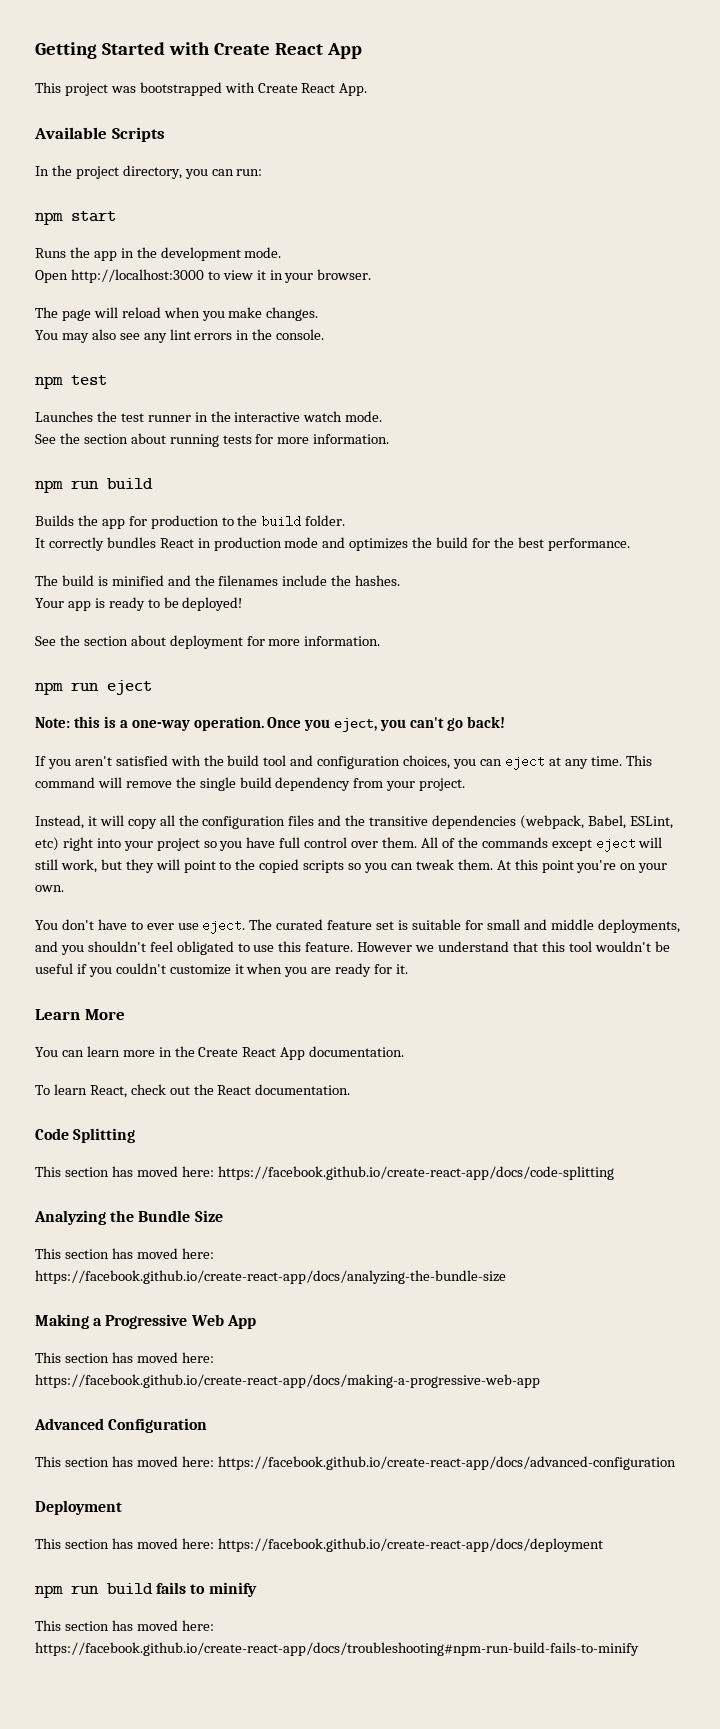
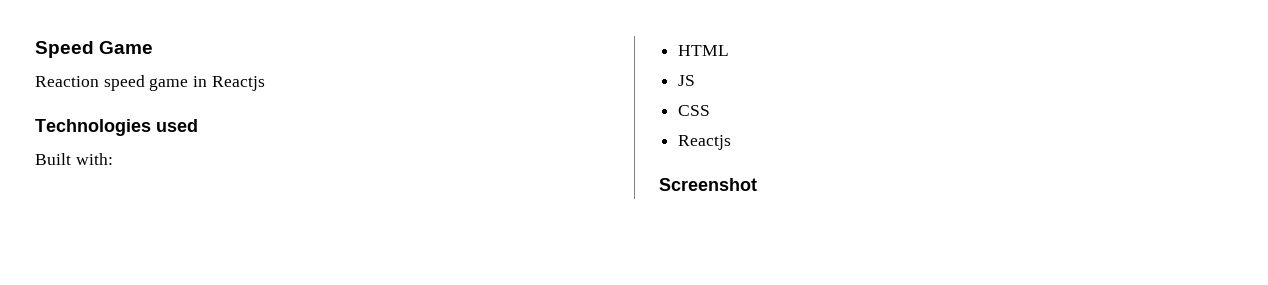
[35,42,362,59] [35,82,368,96] [34,127,165,142] [35,165,263,179] [35,211,116,225] [35,247,282,261] [35,269,372,283] [35,307,319,321] [35,329,325,343] [35,375,107,389] [35,411,383,422] [35,433,390,447] [35,478,153,493] [35,515,346,529] [35,537,630,551] [35,575,401,586] [35,597,243,611] [35,635,381,649] [35,680,152,695] [35,716,505,732] [35,755,652,770] [35,777,466,791] [35,815,673,829] [35,837,663,852] [35,859,668,873] [35,885,64,892] [35,919,680,934] [35,941,670,955] [35,963,409,977] [35,1009,125,1020] [35,1046,405,1060] [35,1084,351,1098] [35,1128,136,1143] [35,1166,614,1180] [34,1210,223,1225] [35,1248,214,1259] [35,1270,506,1284] [35,1314,256,1329] [35,1352,214,1363] [35,1374,540,1388] [34,1418,208,1433] [35,1456,676,1470] [35,1500,122,1515] [35,1538,603,1552] [35,1582,257,1598] [35,1620,214,1631] [35,1642,639,1656] Getting Started with Create React App // This project was bootstrapped with Create React App. // Available Scripts // In the project directory, you can run: // npm start // Runs the app in the development mode. // Open http://localhost:3000 to view it in your browser. // The page will reload when you make changes. // You may also see any lint errors in the console. // npm test // Launches the test runner in the interactive watch mode. // See the section about running tests for more information. // npm run build // Builds the app for production to the build folder. // It correctly bundles React in production mode and optimizes the build for the best performance. // The build is minified and the filenames include the hashes. // Your app is ready to be deployed! // See the section about deployment for more information. // npm run eject // Note: this is a one-way operation. Once you eject, you can't go back! // If you aren't satisfied with the build tool and configuration choices, you can eject at any time. This command will remove the single build dependency from your project. // Instead, it will copy all the configuration files and the transitive dependencies (webpack, Babel, ESLint, etc) right into your project so you have full control over them. All of the commands except eject will still work, but they will point to the copied scripts so you can tweak them. At this point you're on your own. // You don't have to ever use eject. The curated feature set is suitable for small and middle deployments, and you shouldn't feel obligated to use this feature. However we understand that this tool wouldn't be useful if you couldn't customize it when you are ready for it. // Learn More // You can learn more in the Create React App documentation. // To learn React, check out the React documentation. // Code Splitting // This section has moved here: https://facebook.github.io/create-react-app/docs/code-splitting // Analyzing the Bundle Size // This section has moved here: https://facebook.github.io/create-react-app/docs/analyzing-the-bundle-size // Making a Progressive Web App // This section has moved here: https://facebook.github.io/create-react-app/docs/making-a-progressive-web-app // Advanced Configuration // This section has moved here: https://facebook.github.io/create-react-app/docs/advanced-configuration // Deployment // This section has moved here: https://facebook.github.io/create-react-app/docs/deployment // npm run build fails to minify // This section has moved here: https://facebook.github.io/create-react-app/docs/troubleshooting#npm-run-build-fails-to-minify -> [35,41,154,58] [35,75,265,91] [35,119,198,136] [35,153,113,165] [678,45,730,56] [678,75,696,86] [678,105,711,116] [678,135,732,150] [659,178,757,191] Speed Game // Reaction speed game in Reactjs // Technologies used // Built with: // HTML // JS // CSS // Reactjs // Screenshot

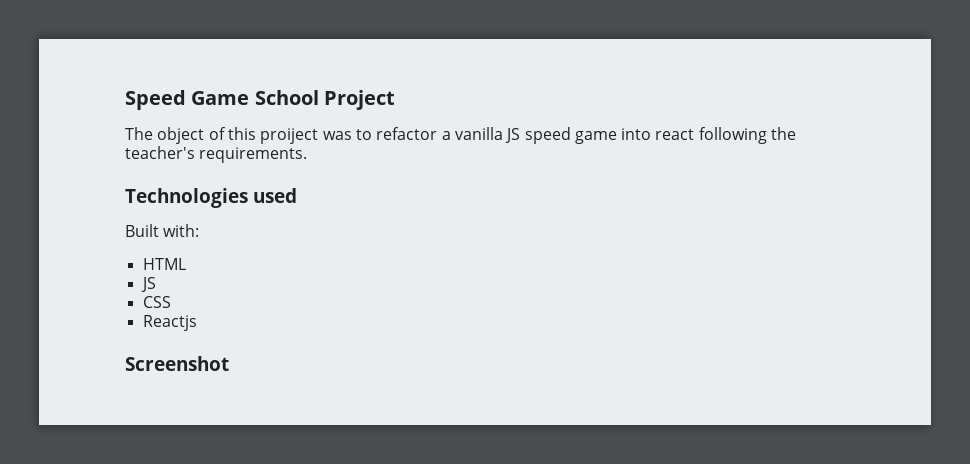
[35,75,265,91] // Reaction speed game in Reactjs -> [254,90,396,110] [125,127,797,144] [125,146,308,163] School Project // The object of this proiject was to refactor a vanilla JS speed game into react following the teacher's requirements.

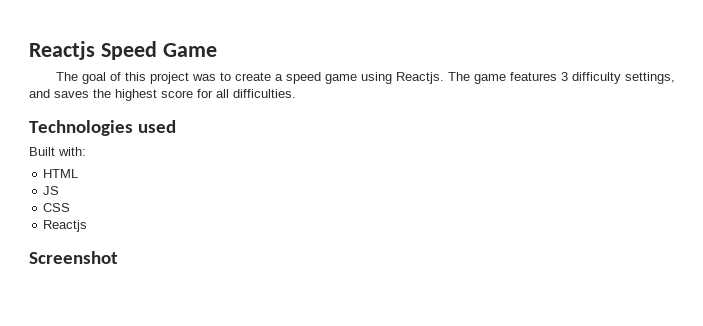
(125, 100) none -> [29,41,95,60] Reactjs
[254,90,396,110] [125,127,205,144] School Project // The object -> [55,72,106,84] // The goal
[260,128,319,144] proiject -> [149,72,189,84] project
[376,127,797,144] [125,146,308,163] refactor a vanilla JS speed game into react following the teacher's requirements. -> [234,72,675,84] [29,89,296,101] create a speed game using Reactjs. The game features 3 difficulty settings, and saves the highest score for all difficulties.

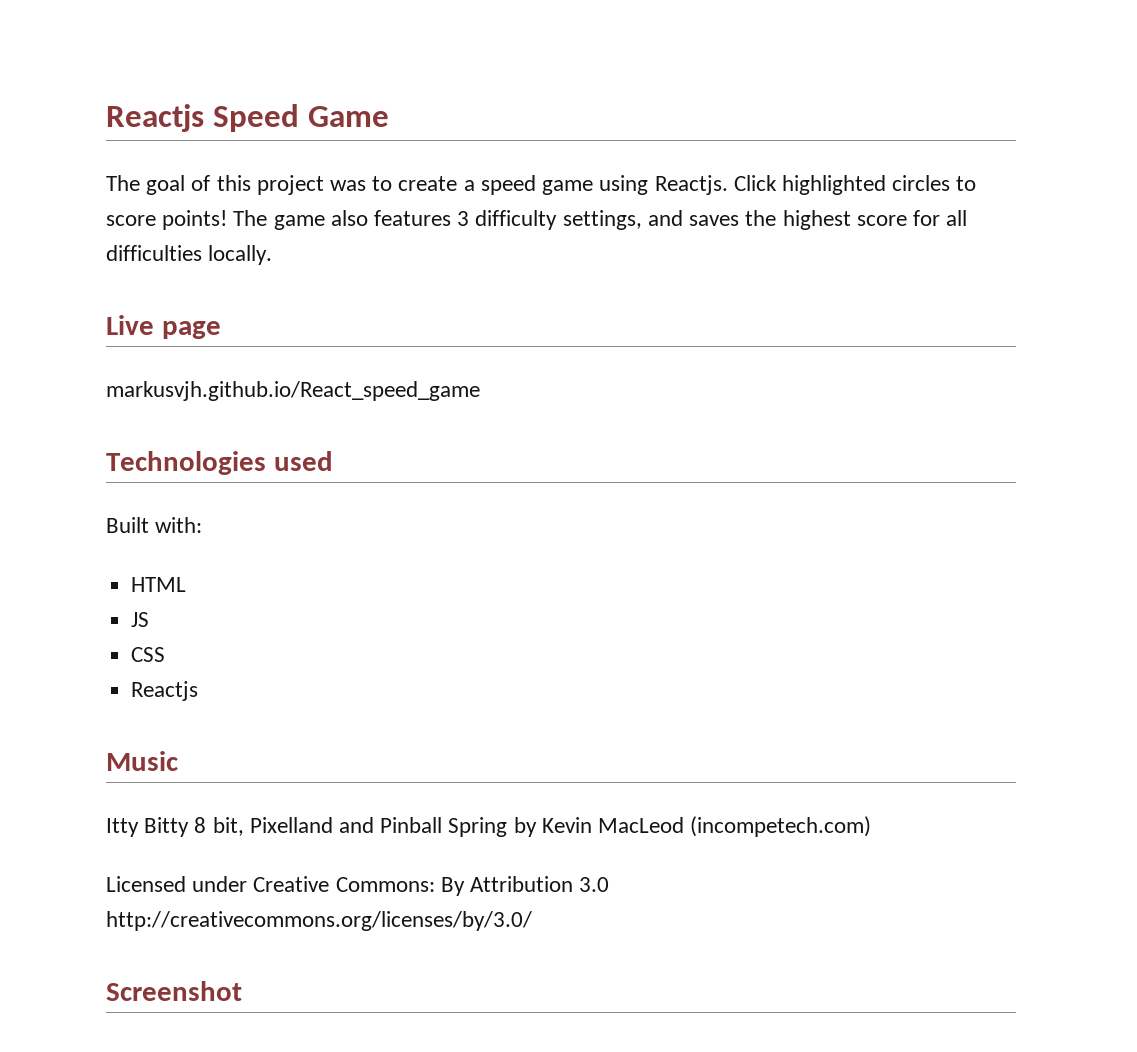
(444, 78) none -> [733,175,977,195] [106,210,228,230] Click highlighted circles to score points!
(506, 79) none -> [330,210,368,226] also
[233,89,296,98] difficulties. -> [106,245,273,265] [106,315,221,339] [106,381,480,401] difficulties locally. // Live page // markusvjh.github.io/React_speed_game
(88, 226) none -> [106,751,178,771] [106,816,872,837] [106,876,610,896] [106,911,532,931] // Music // Itty Bitty 8 bit, Pixelland and Pinball Spring by Kevin MacLeod (incompetech.com) // Licensed under Creative Commons: By Attribution 3.0 http://creativecommons.org/licenses/by/3.0/

